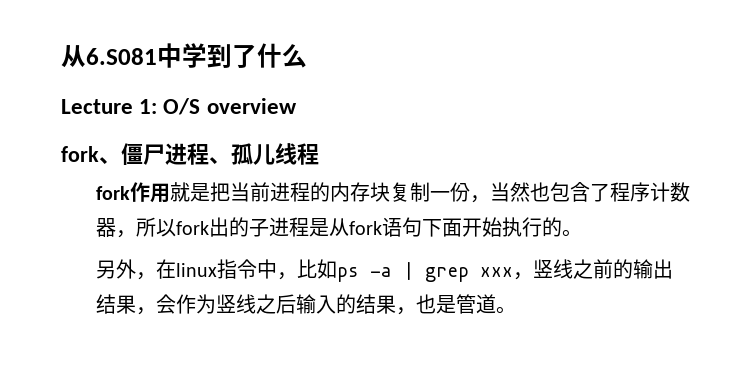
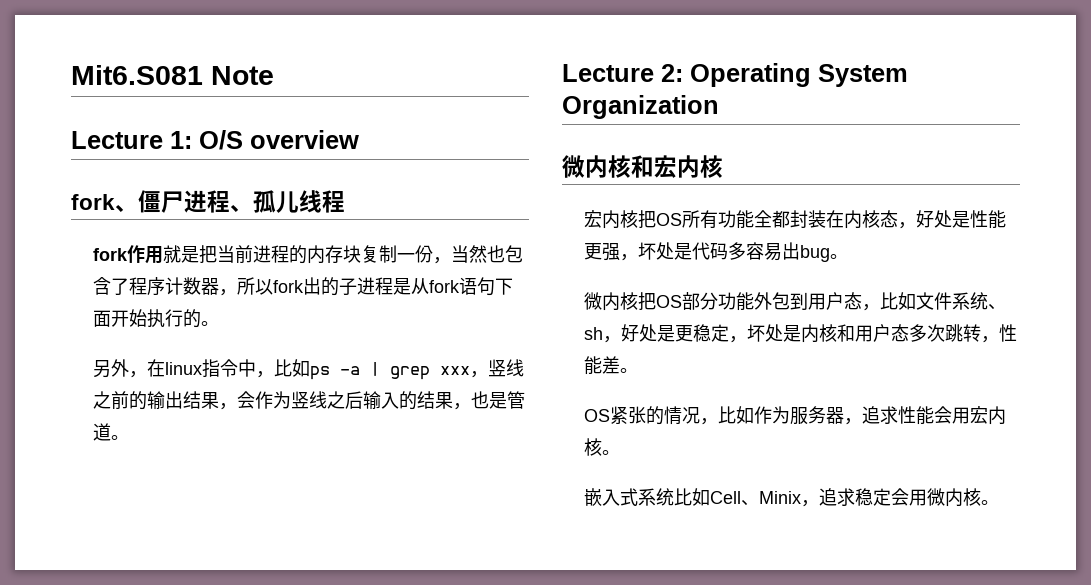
[61,43,307,68] 从6.S081中学到了什么 -> [71,65,274,85] Mit6.S081 Note
(516, 310) none -> [562,63,908,87] [562,95,719,119] [562,155,723,178] [584,210,1007,229] [584,242,849,262] [584,292,1007,311] [584,324,1018,343] [584,356,639,375] [584,406,1007,425] [584,438,621,456] [584,488,1000,507] // Lecture 2: Operating System Organization // 微内核和宏内核 // 宏内核把OS所有功能全都封装在内核态，好处是性能更强，坏处是代码多容易出bug。 // 微内核把OS部分功能外包到用户态，比如文件系统、sh，好处是更稳定，坏处是内核和用户态多次跳转，性能差。 // OS紧张的情况，比如作为服务器，追求性能会用宏内核。 // 嵌入式系统比如Cell、Minix，追求稳定会用微内核。

